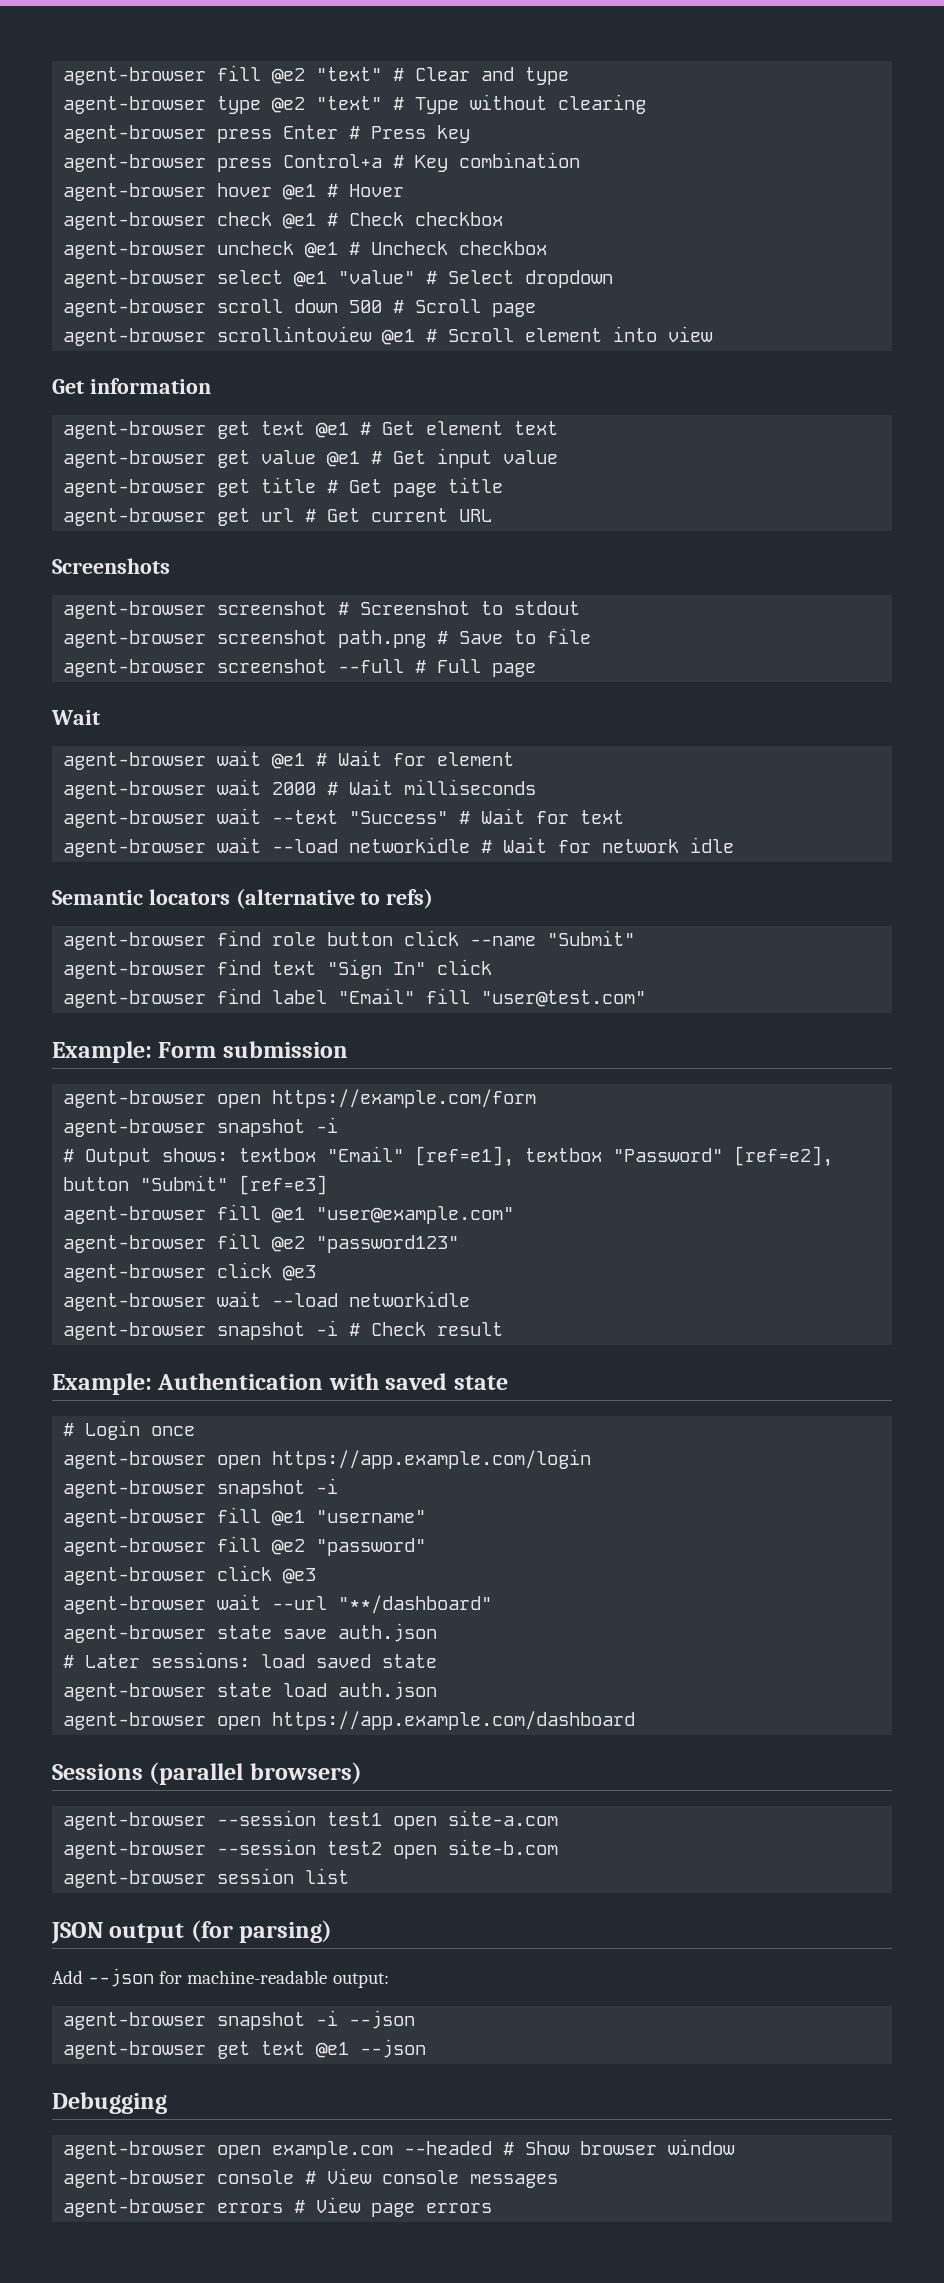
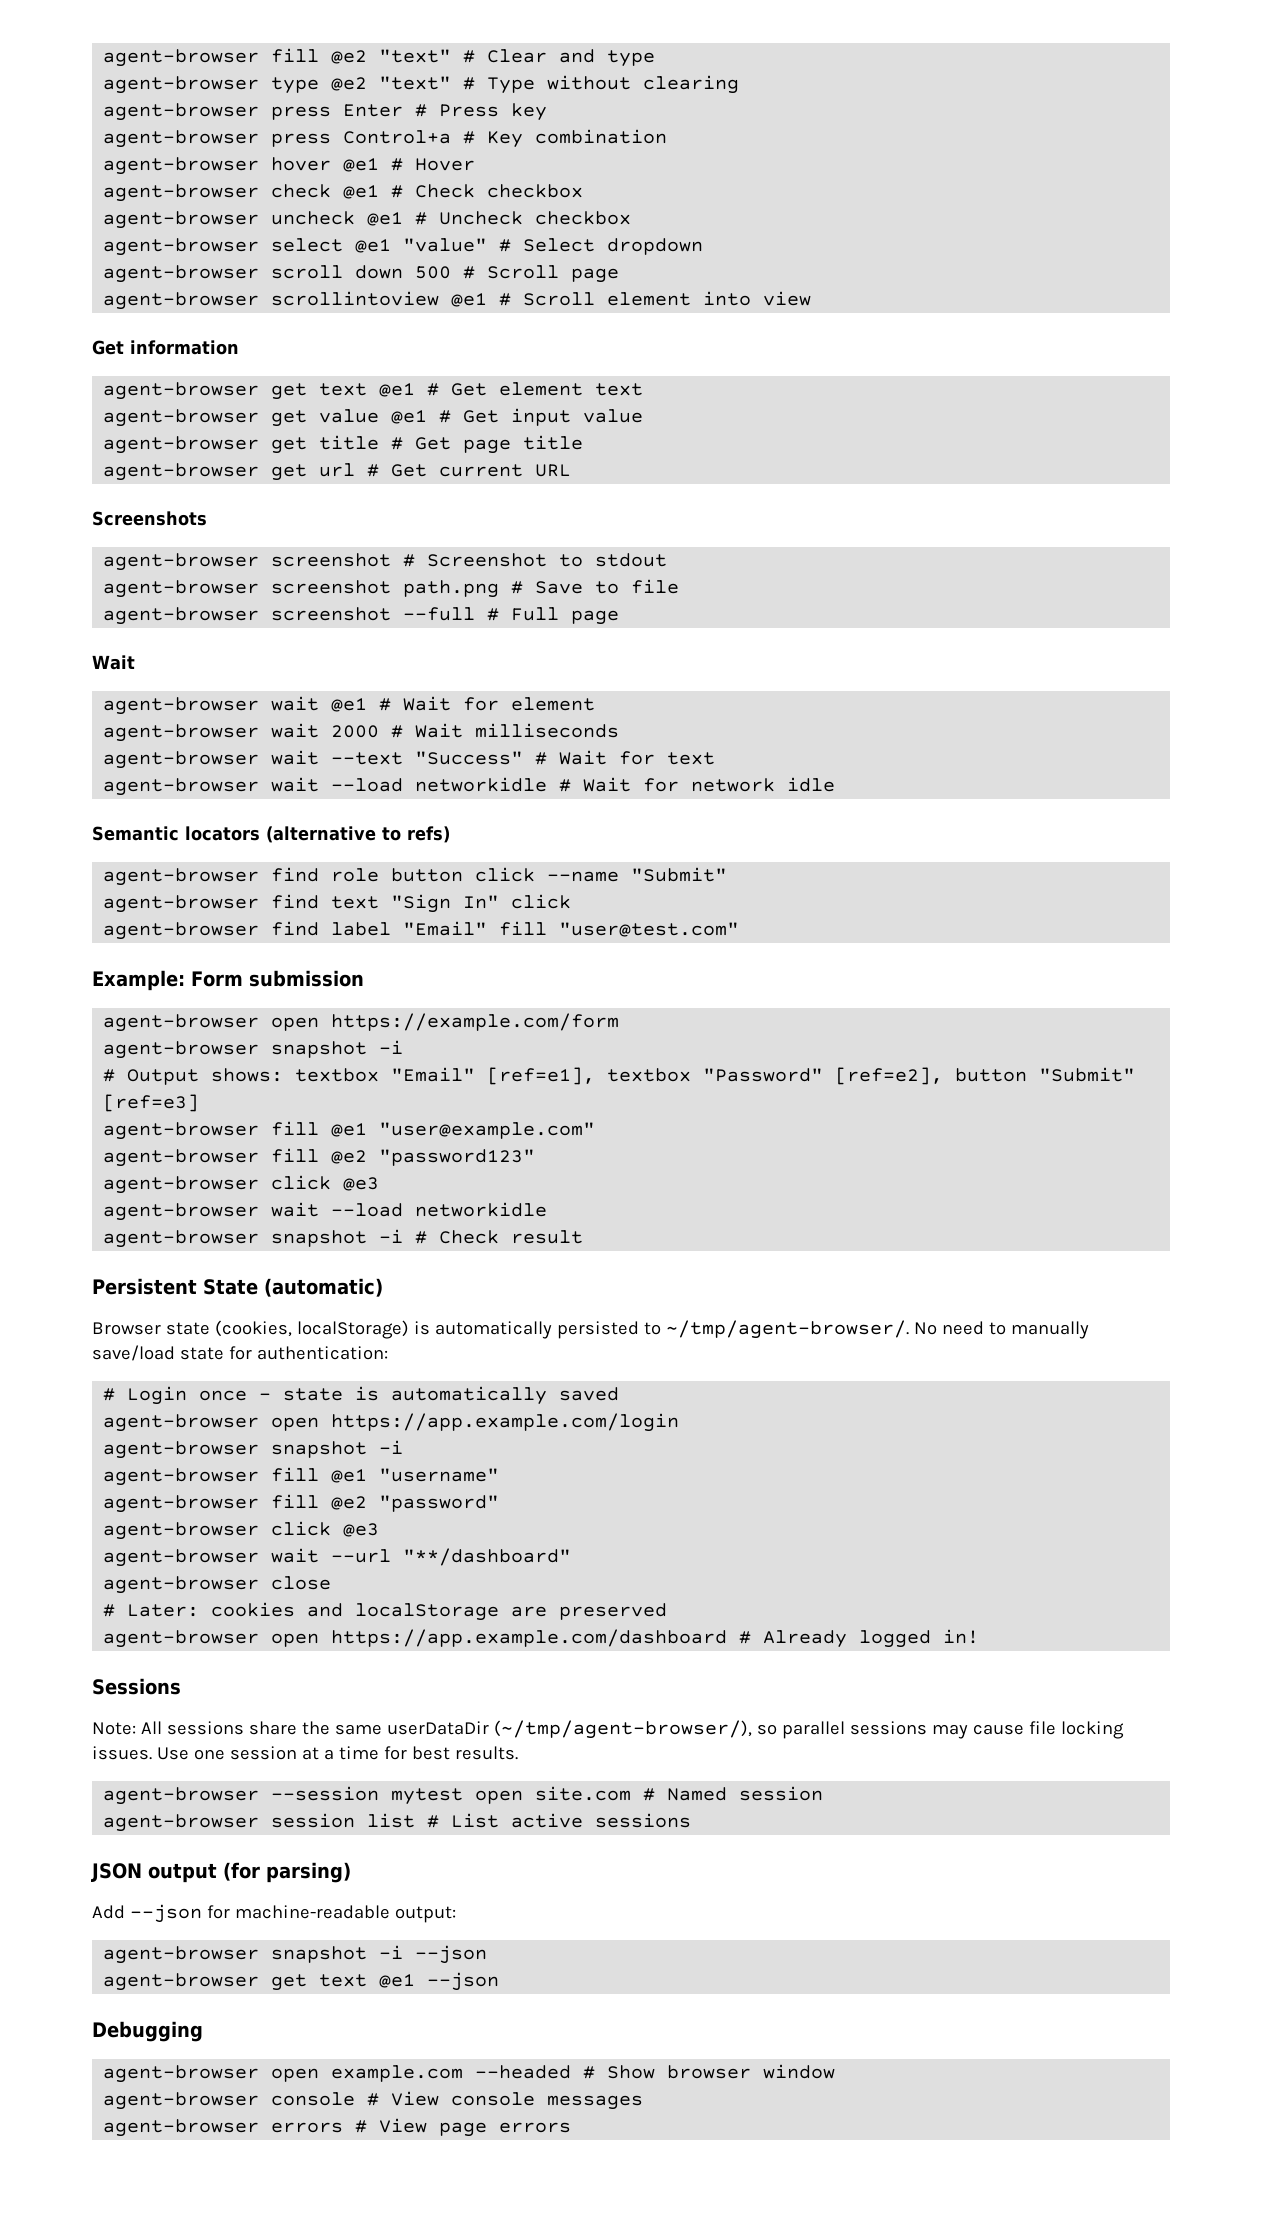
[52,1373,508,1395] [63,1420,196,1440] Example: Authentication with saved state // # Login once -> [92,1278,383,1297] [92,1320,1089,1339] [92,1345,388,1361] [103,1386,620,1405] Persistent State (automatic) // Browser state (cookies, localStorage) is automatically persisted to ~/tmp/agent-browser/. No need to manually save/load state for authentication: // # Login once - state is automatically saved
[217,1623,438,1642] [63,1652,438,1668] [63,1681,438,1701] [63,1711,636,1730] [52,1762,362,1785] [63,1810,559,1830] [63,1839,559,1859] state save auth.json // # Later sessions: load saved state // agent-browser state load auth.json // agent-browser open https://app.example.com/dashboard // Sessions (parallel browsers) // agent-browser --session test1 open site-a.com // agent-browser --session test2 open site-b.com -> [271,1576,332,1590] [103,1602,668,1621] [103,1629,980,1648] [92,1678,181,1695] [92,1720,1124,1739] [92,1746,518,1760] [103,1786,824,1805] close // # Later: cookies and localStorage are preserved // agent-browser open https://app.example.com/dashboard # Already logged in! // Sessions // Note: All sessions share the same userDataDir (~/tmp/agent-browser/), so parallel sessions may cause file locking issues. Use one session at a time for best results. // agent-browser --session mytest open site.com # Named session
(350, 1876) none -> [427,1813,692,1828] # List active sessions

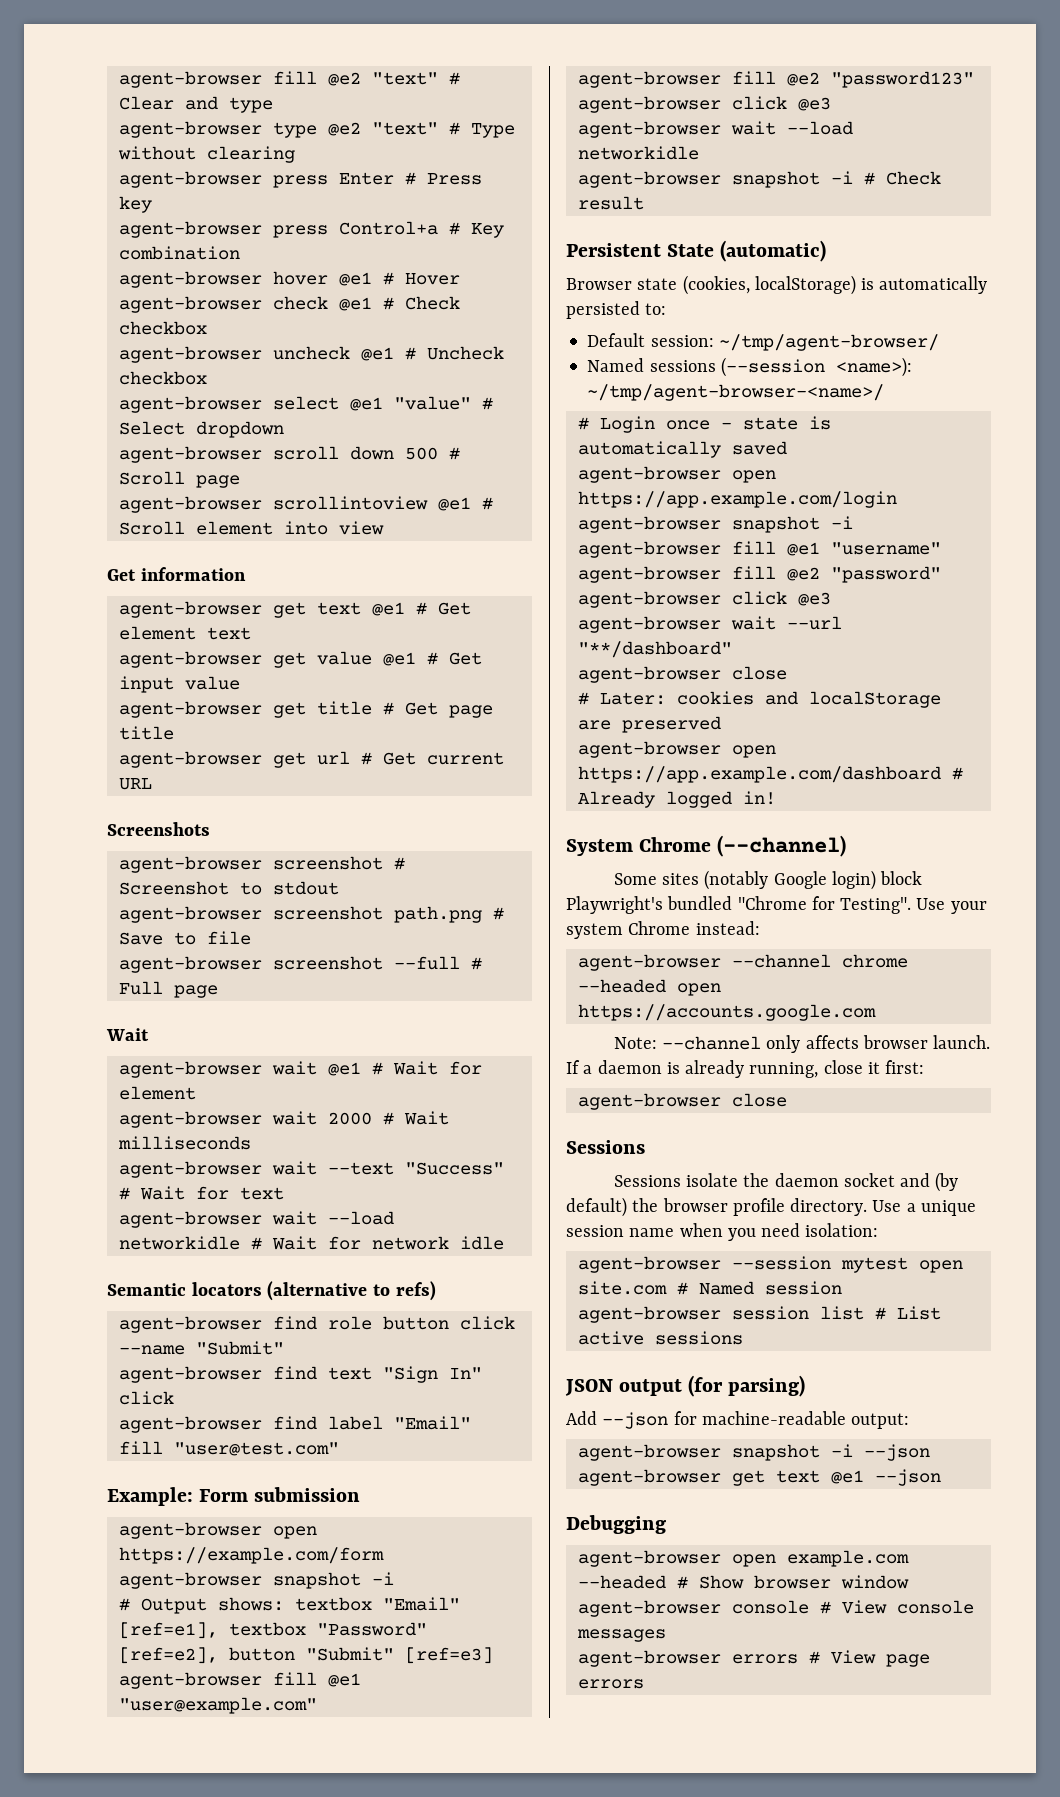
[643,1320,1089,1339] [92,1345,388,1361] to ~/tmp/agent-browser/. No need to manually save/load state for authentication: -> [645,303,667,315] [587,333,939,351] [587,357,912,377] [587,384,885,401] to: // Default session: ~/tmp/agent-browser/ // Named sessions (--session <name>): ~/tmp/agent-browser-<name>/
[92,1678,181,1695] [92,1720,1124,1739] [92,1746,518,1760] Sessions // Note: All sessions share the same userDataDir (~/tmp/agent-browser/), so parallel sessions may cause file locking issues. Use one session at a time for best results. -> [566,835,847,857] [613,870,923,890] [566,896,987,914] [566,921,760,939] [577,954,908,971] [577,979,721,996] [577,1004,876,1021] [613,1035,991,1053] [566,1060,925,1078] [577,1093,787,1110] [566,1140,645,1154] [613,1172,959,1192] [566,1197,976,1217] [566,1223,879,1241] System Chrome (--channel) // Some sites (notably Google login) block Playwright's bundled "Chrome for Testing". Use your system Chrome instead: // agent-browser --channel chrome --headed open https://accounts.google.com // Note: --channel only affects browser launch. If a daemon is already running, close it first: // agent-browser close // Sessions // Sessions isolate the daemon socket and (by default) the browser profile directory. Use a unique session name when you need isolation:

